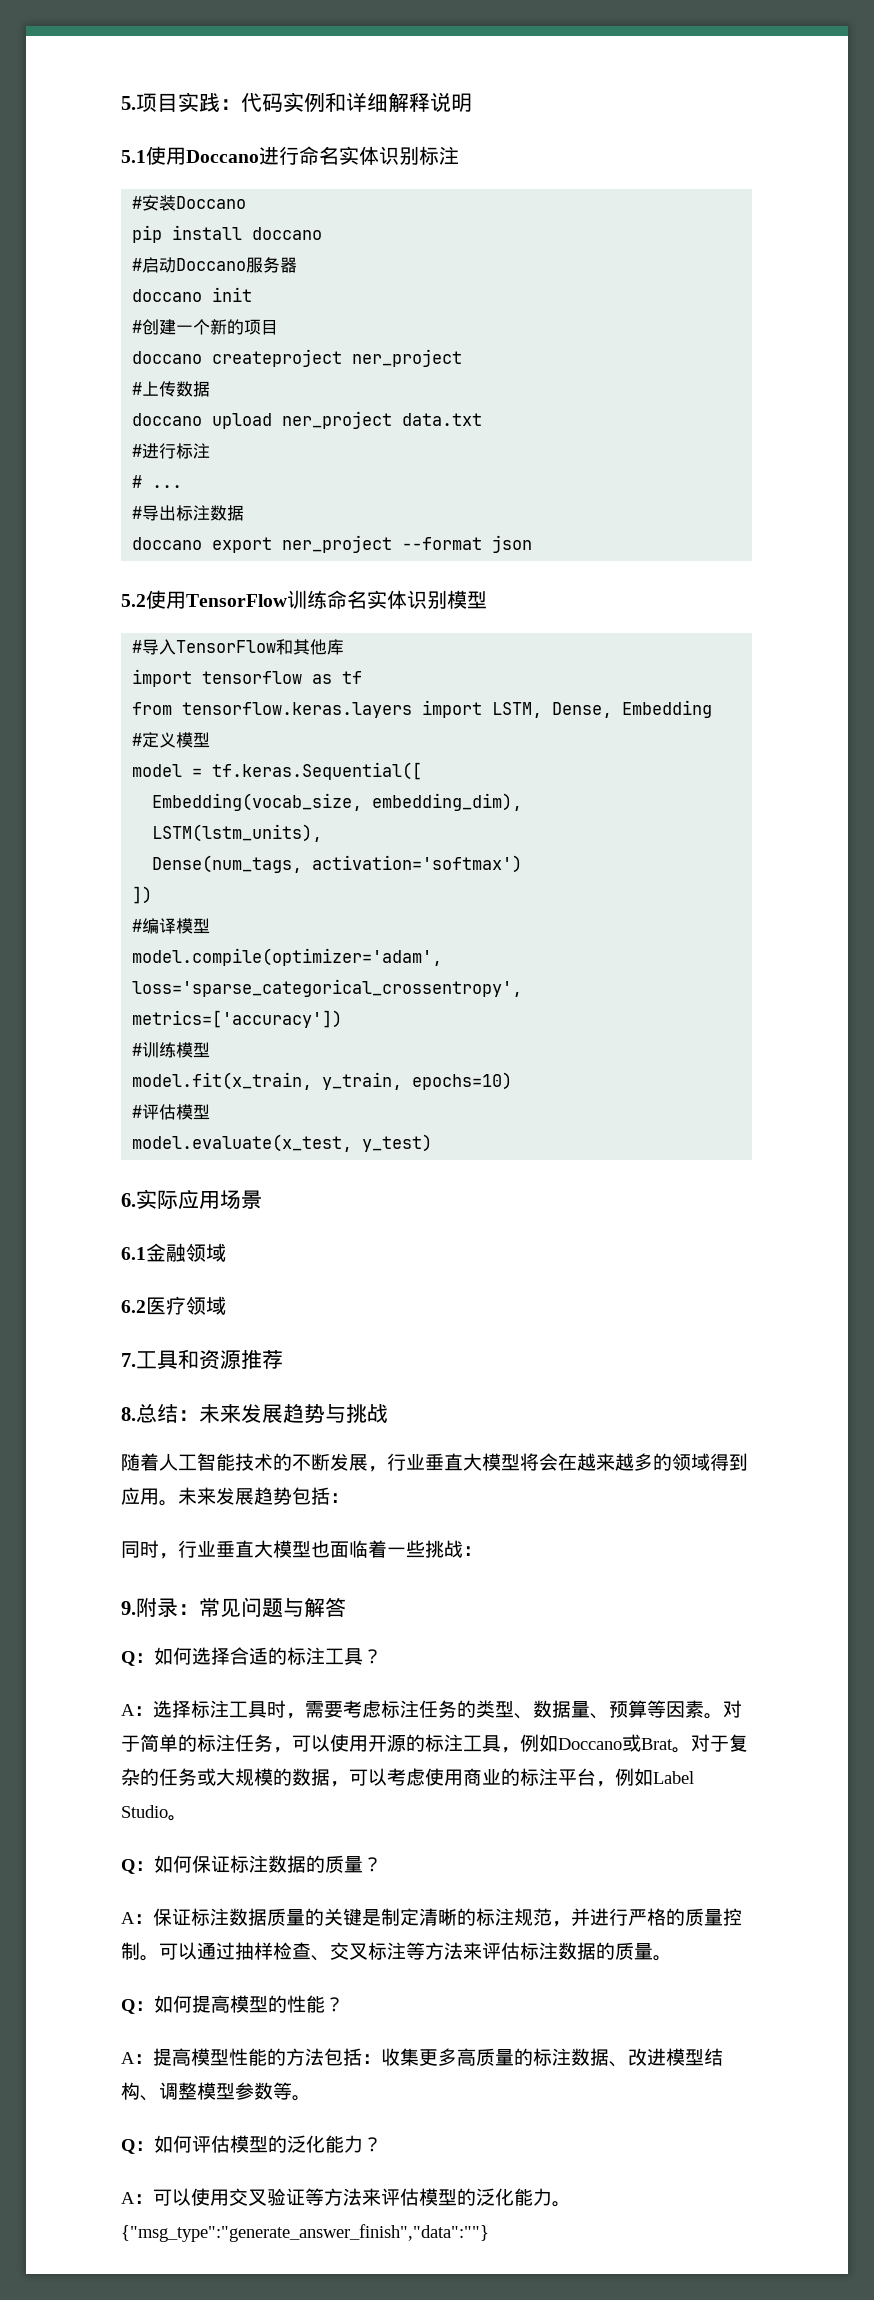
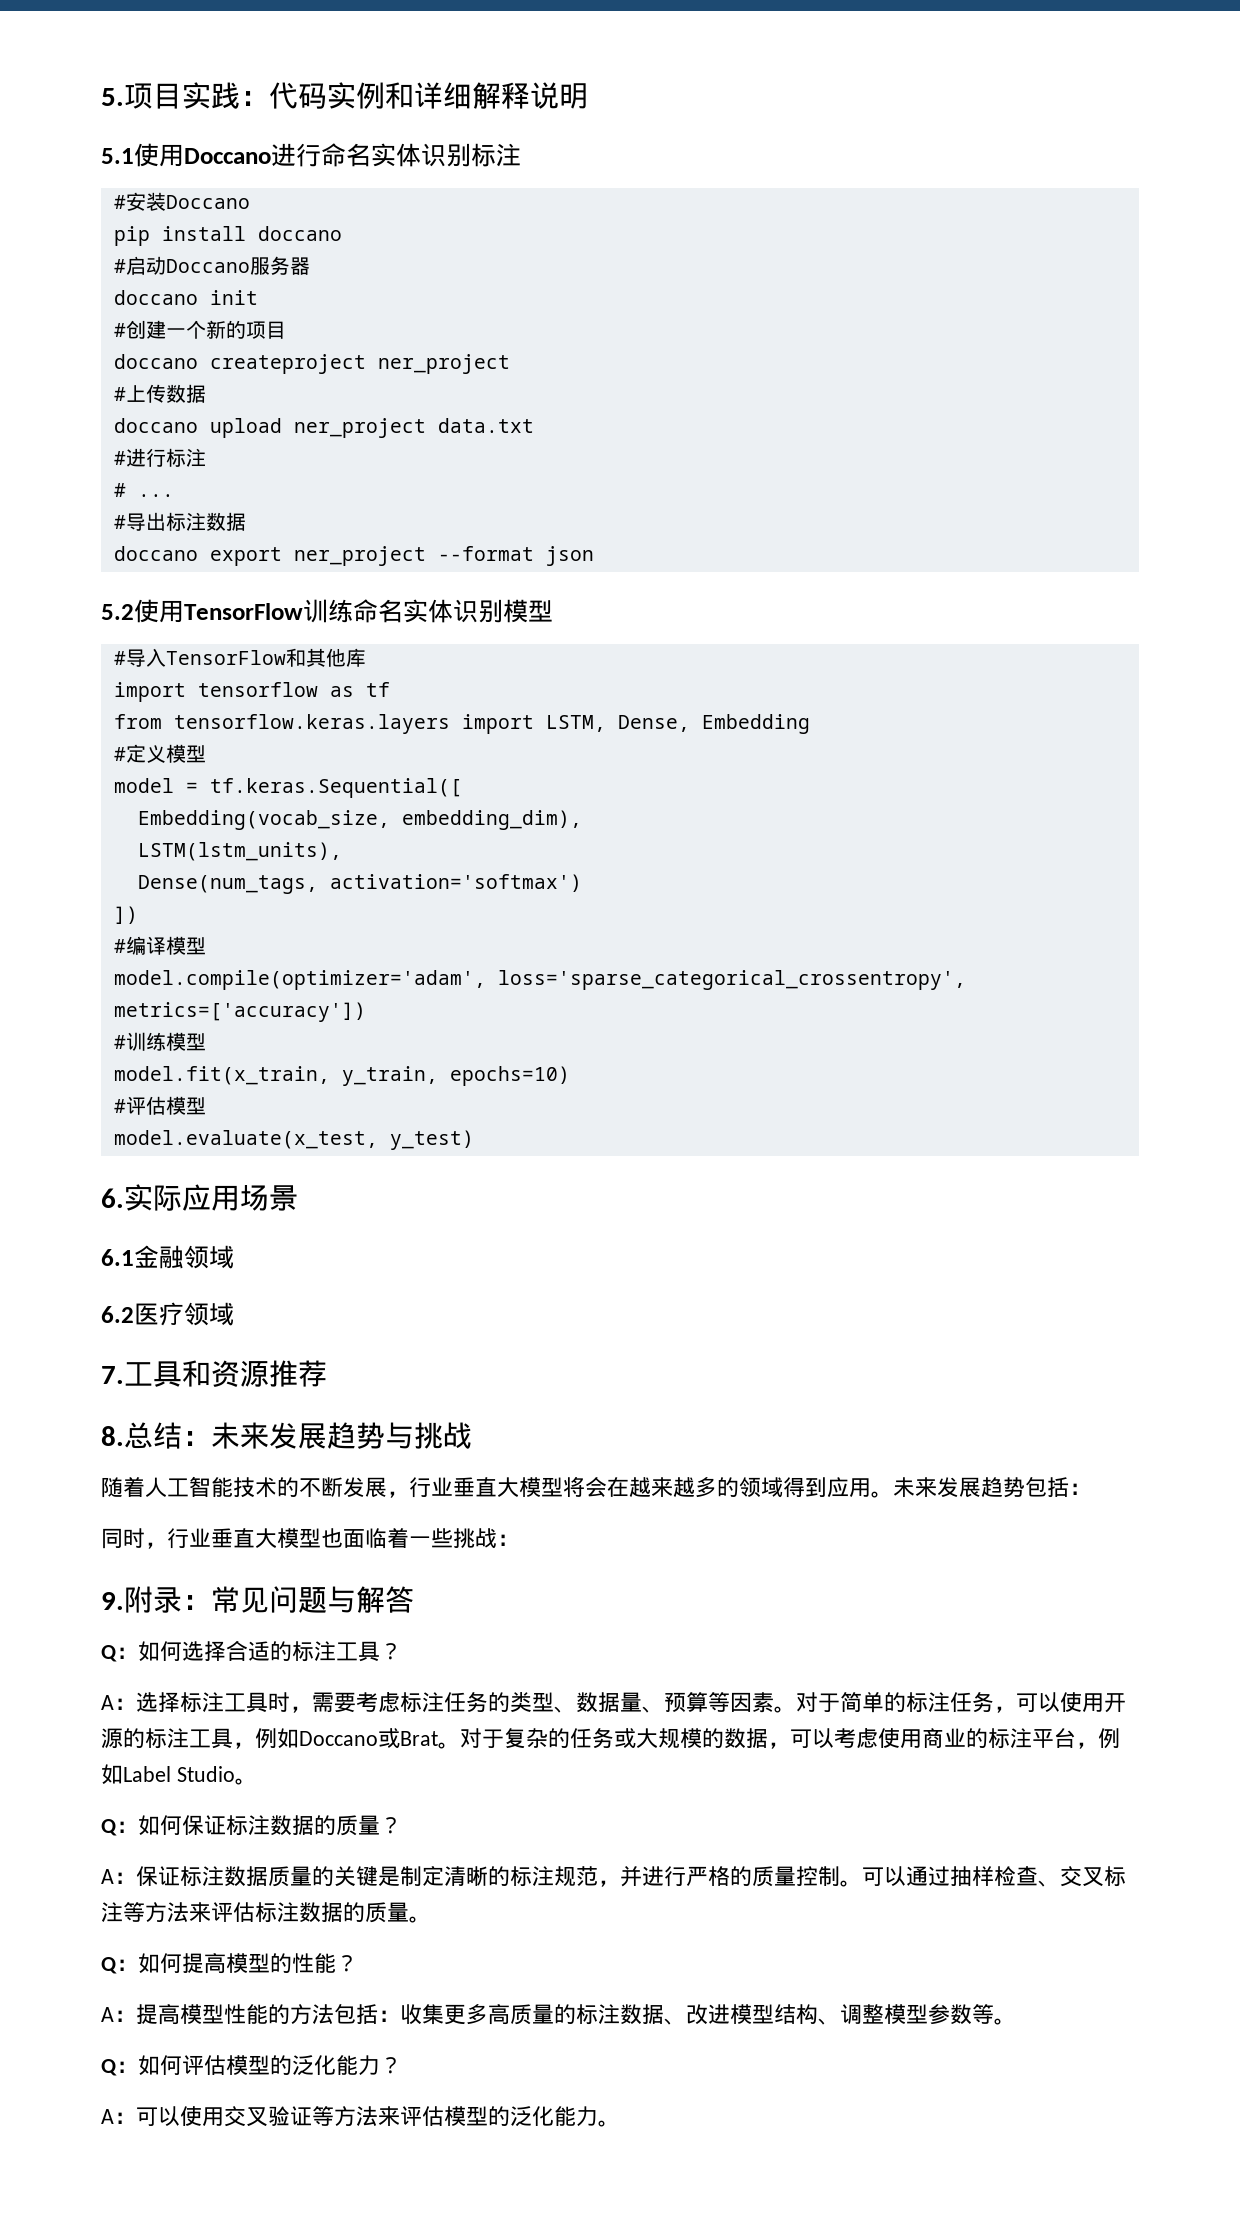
[121,2224,489,2242] {"msg_type":"generate_answer_finish","data":""} -> (620, 2123) none

